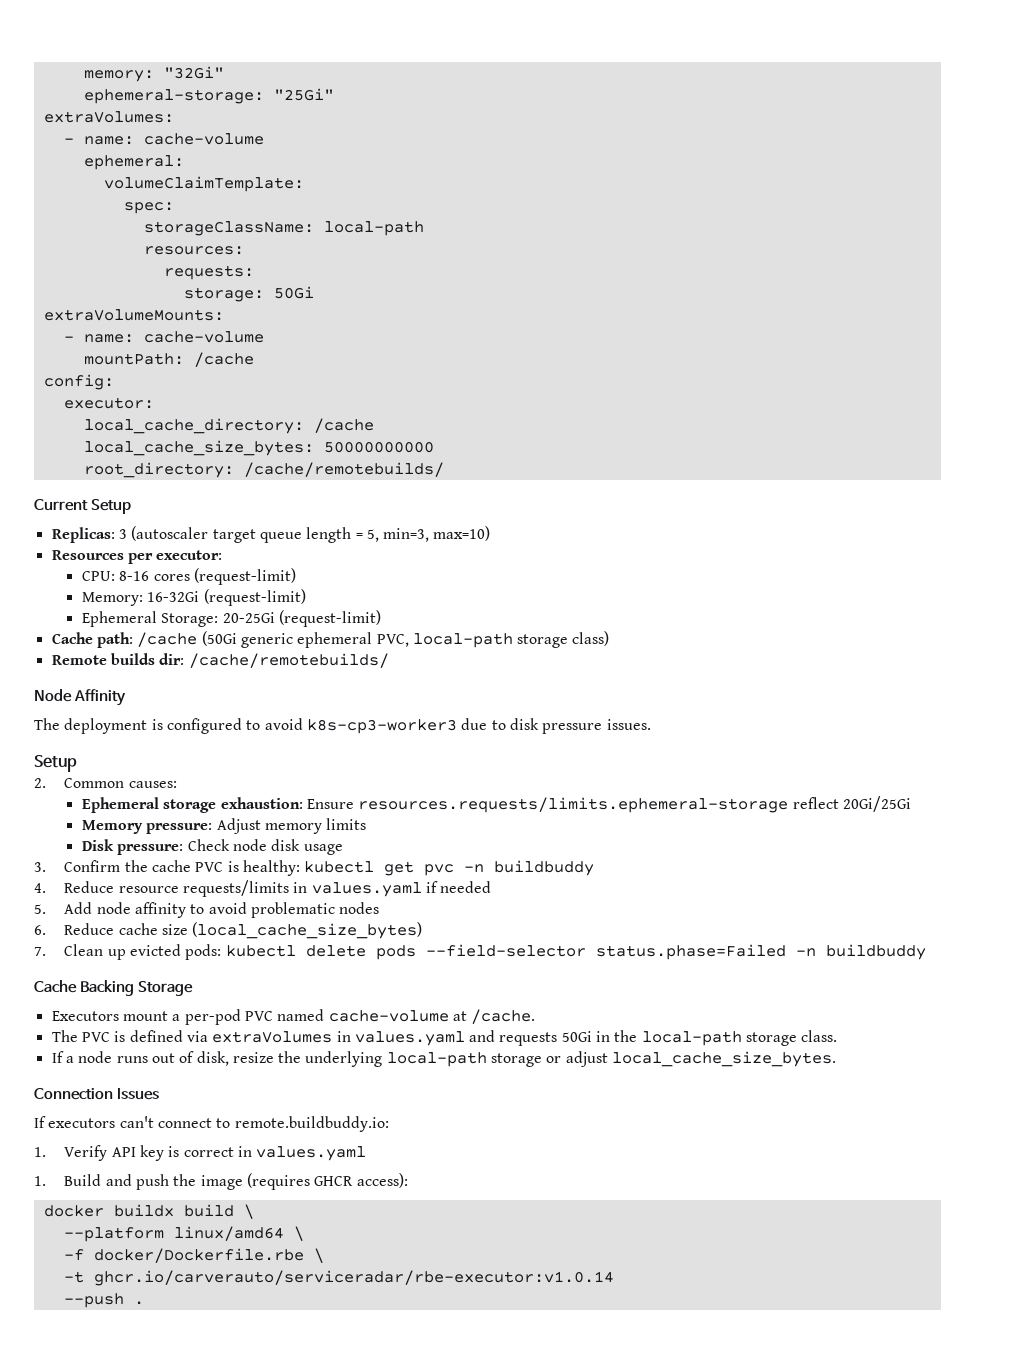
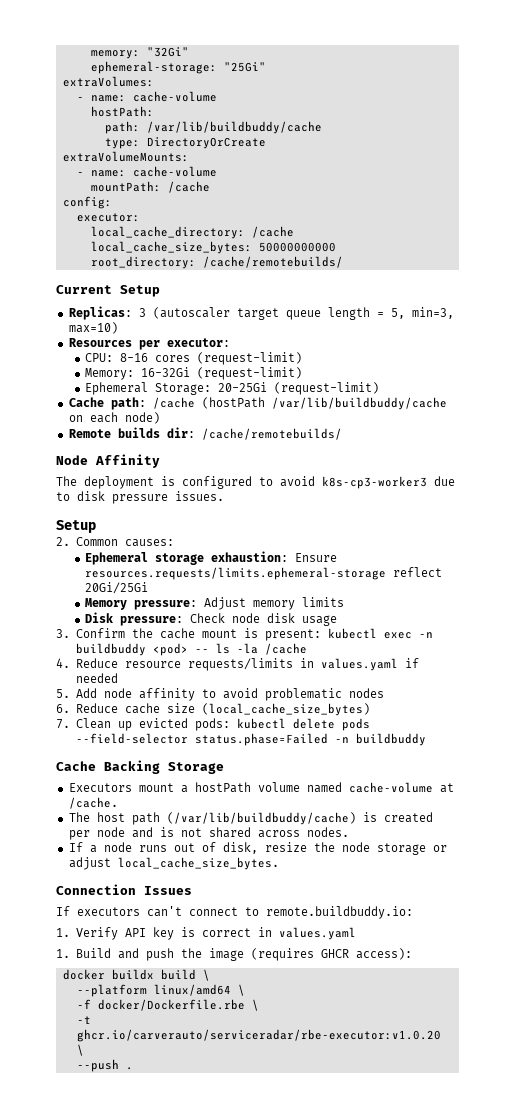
[83,155,184,170] [103,176,304,192] [123,202,174,214] [143,221,424,236] [143,246,244,255] [163,265,254,280] [183,286,314,302] ephemeral: // volumeClaimTemplate: // spec: // storageClassName: local-path // resources: // requests: // storage: 50Gi -> [90,106,154,117] [104,121,322,134] [104,137,266,149] hostPath: // path: /var/lib/buildbuddy/cache // type: DirectoryOrCreate
[201,631,610,648] (50Gi generic ephemeral PVC, local-path storage class) -> [201,397,447,410] [68,412,160,424] (hostPath /var/lib/buildbuddy/cache on each node)
[195,860,595,876] PVC is healthy: kubectl get pvc -n buildbuddy -> [201,628,433,641] [75,643,307,656] mount is present: kubectl exec -n buildbuddy <pod> -- ls -la /cache
[184,1009,273,1025] per-pod PVC -> [194,782,300,793] hostPath volume
[81,1030,838,1046] PVC is defined via extraVolumes in values.yaml and requests 50Gi in the local-path storage class. -> [96,812,433,825] [68,827,349,840] host path (/var/lib/buildbuddy/cache) is created per node and is not shared across nodes.
[305,1051,487,1067] underlying local-path -> [341,842,370,852] node
[93,1270,614,1286] ghcr.io/carverauto/serviceradar/rbe-executor:v1.0.14 -> [76,1029,441,1042] [76,1044,84,1056] ghcr.io/carverauto/serviceradar/rbe-executor:v1.0.20 \

